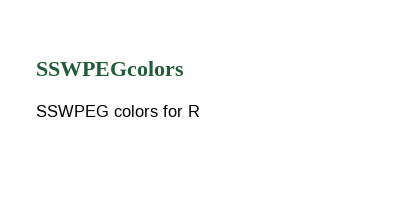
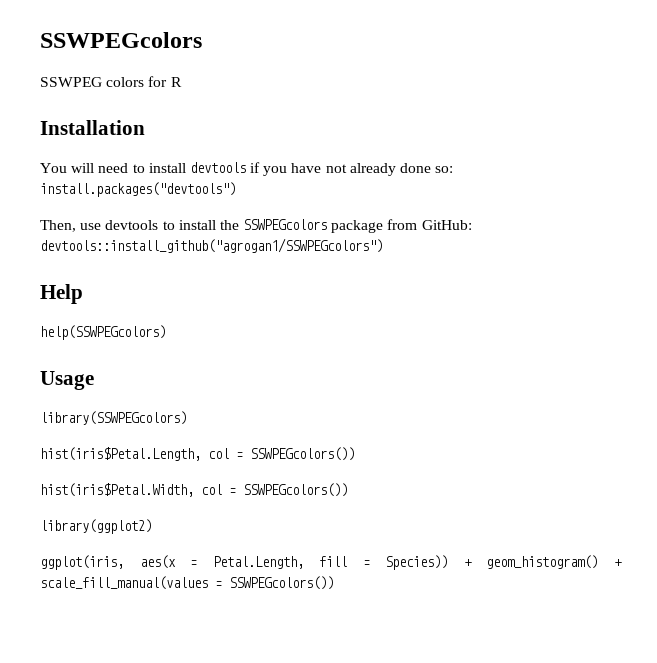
(200, 111) none -> [40,120,145,135] [40,162,454,176] [40,182,236,197] [40,219,472,233] [40,238,383,253] [40,284,83,304] [40,325,166,340] [40,371,94,390] [40,411,187,425] [40,447,355,461] [40,483,348,497] [40,519,152,534] [40,555,622,570] [40,576,334,590] // Installation // You will need to install devtools if you have not already done so: install.packages("devtools") // Then, use devtools to install the SSWPEGcolors package from GitHub: devtools::install_github("agrogan1/SSWPEGcolors") // Help // help(SSWPEGcolors) // Usage // library(SSWPEGcolors) // hist(iris$Petal.Length, col = SSWPEGcolors()) // hist(iris$Petal.Width, col = SSWPEGcolors()) // library(ggplot2) // ggplot(iris, aes(x = Petal.Length, fill = Species)) + geom_histogram() + scale_fill_manual(values = SSWPEGcolors())

